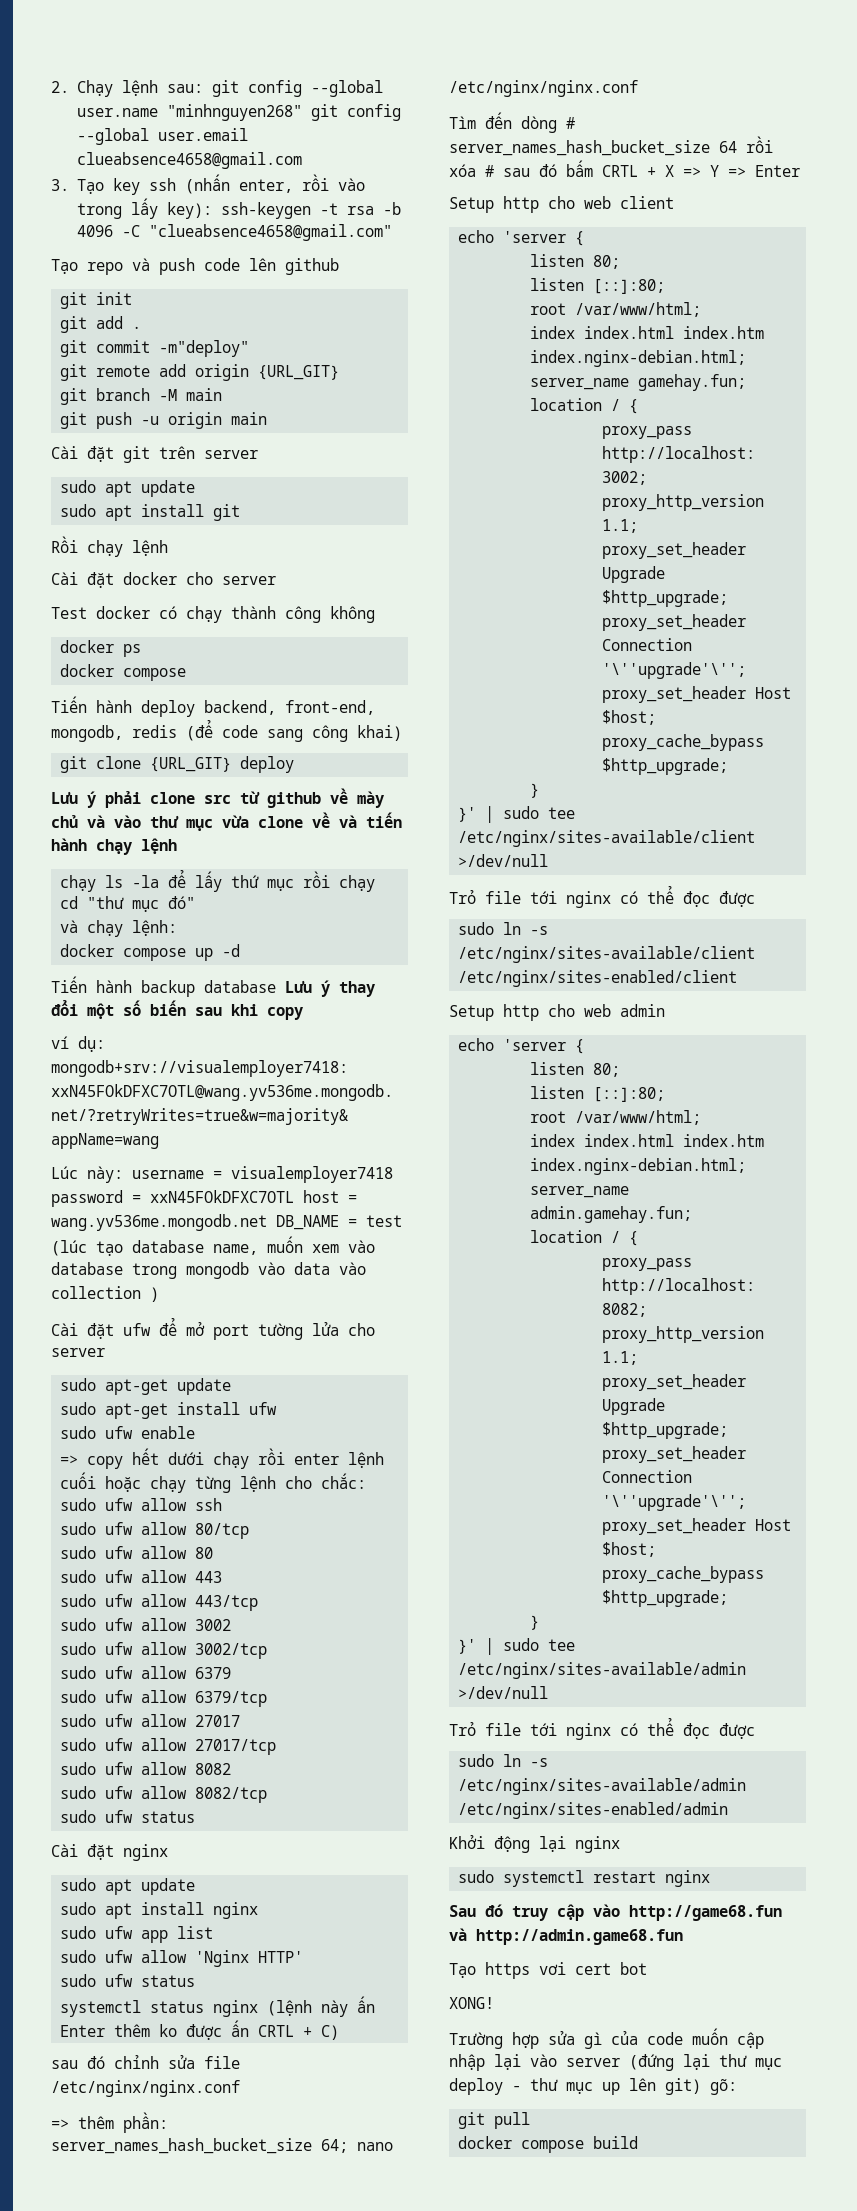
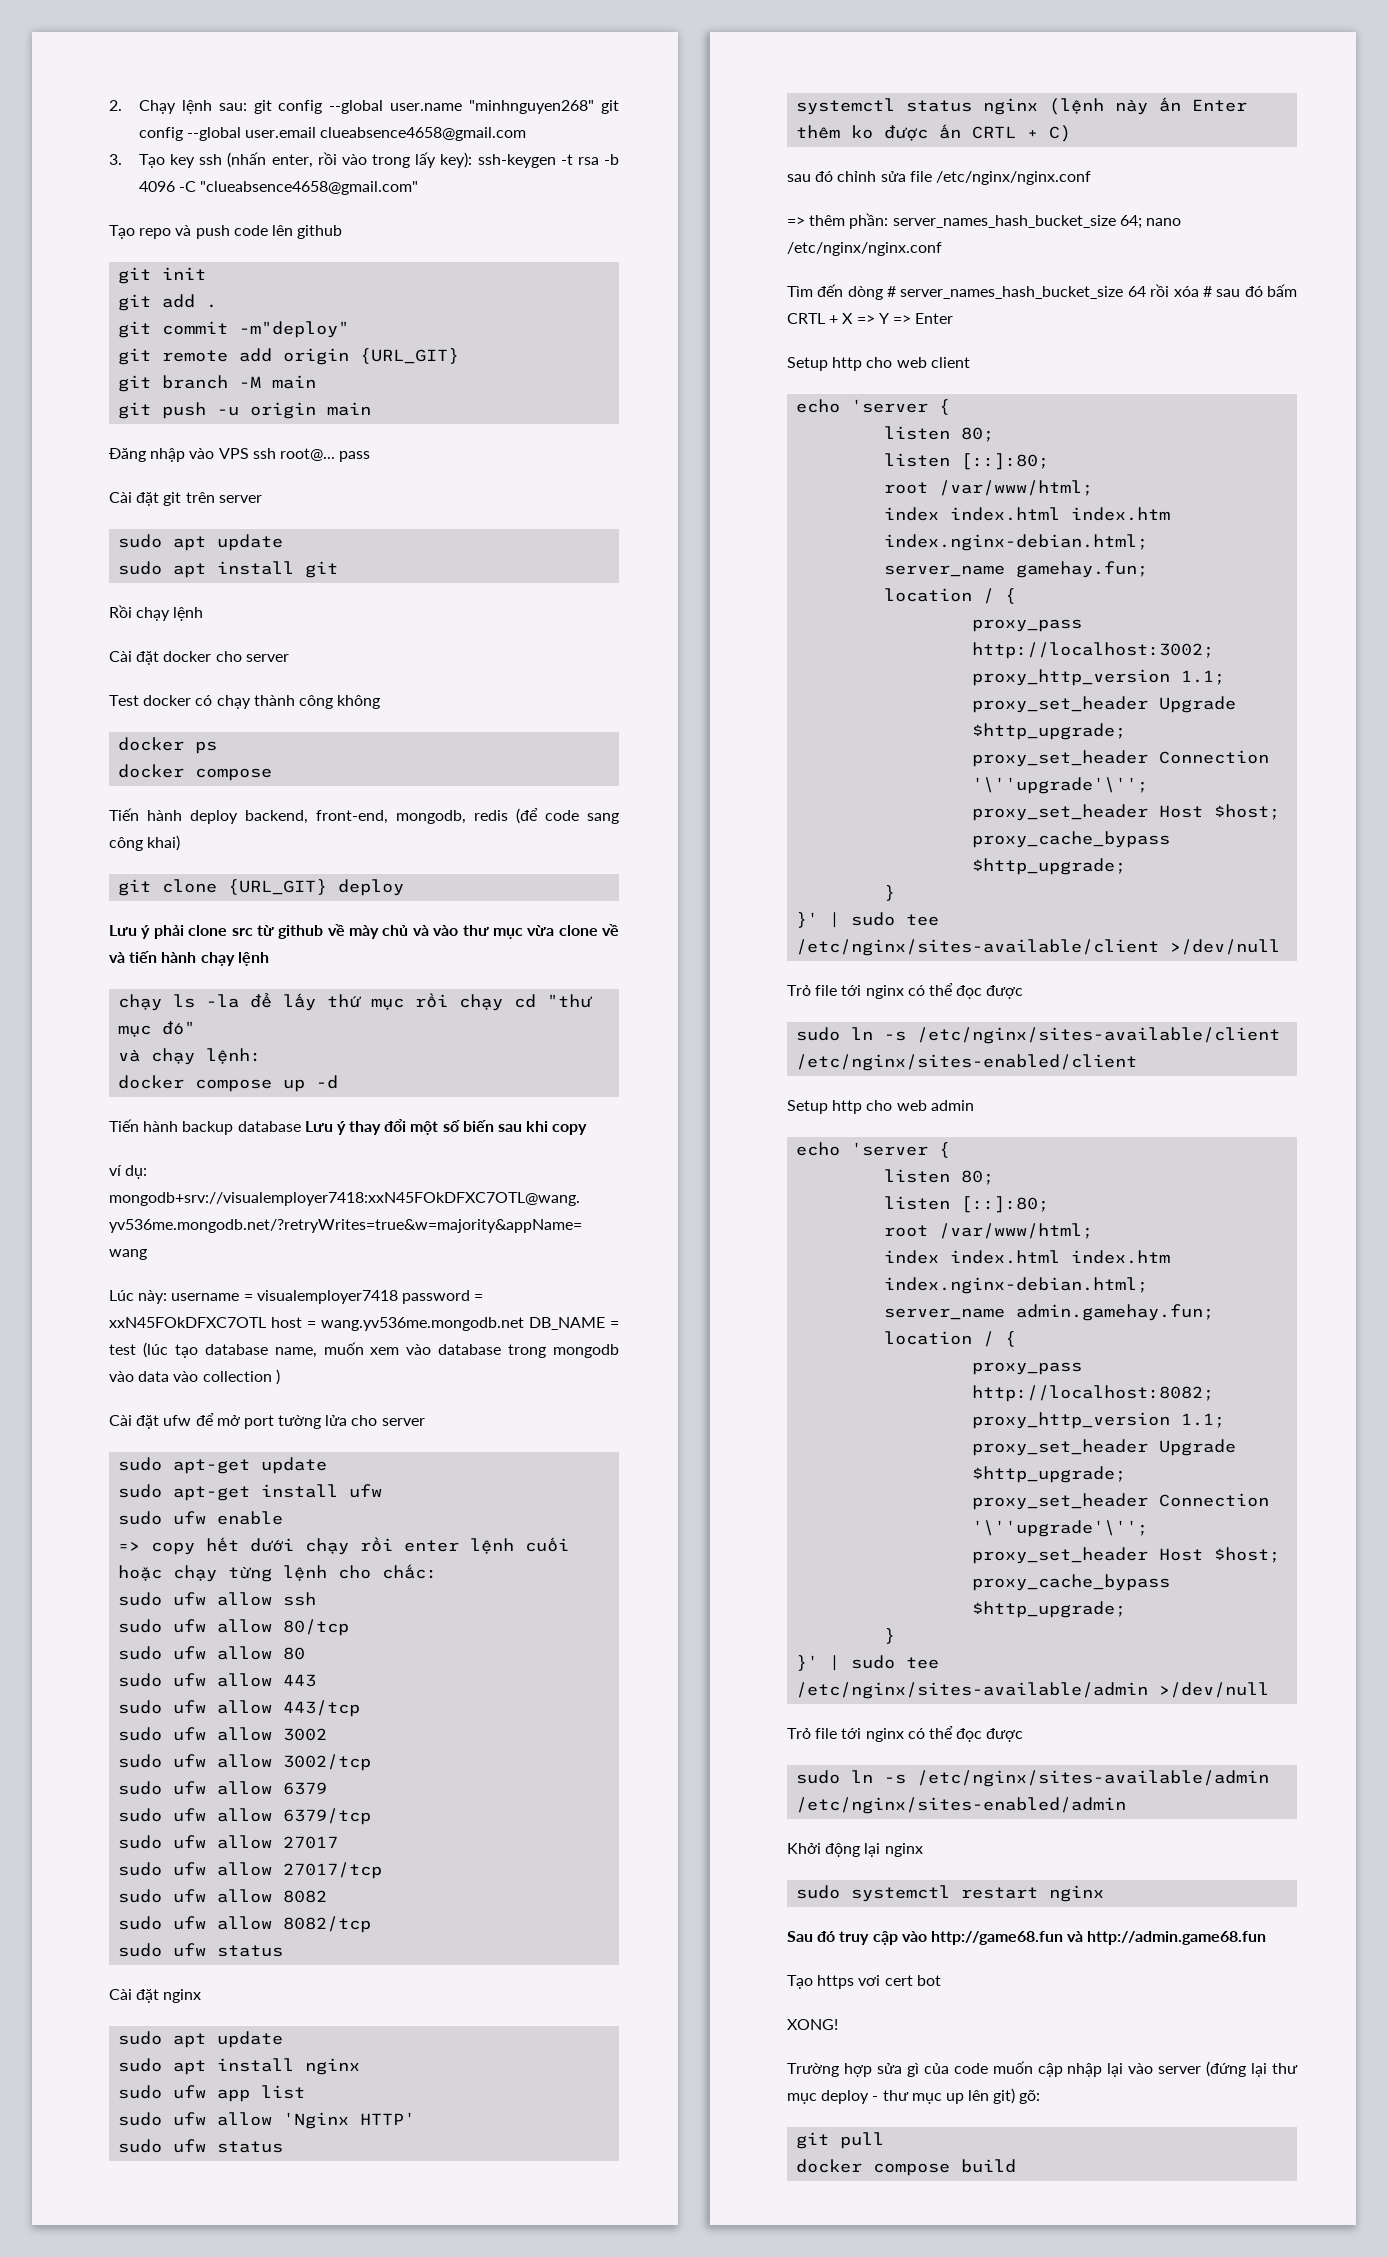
(268, 418) none -> [109,448,371,462] // Đăng nhập vào VPS ssh root@... pass

